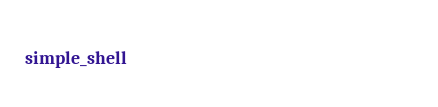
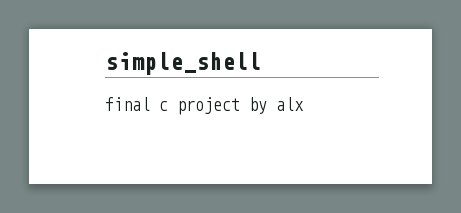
(127, 59) none -> [105,97,304,115] // final c project by alx

